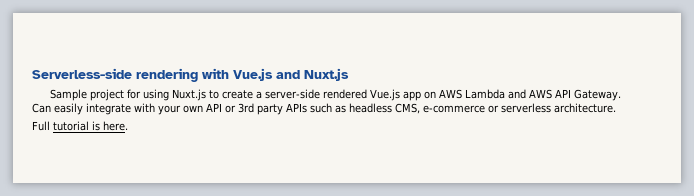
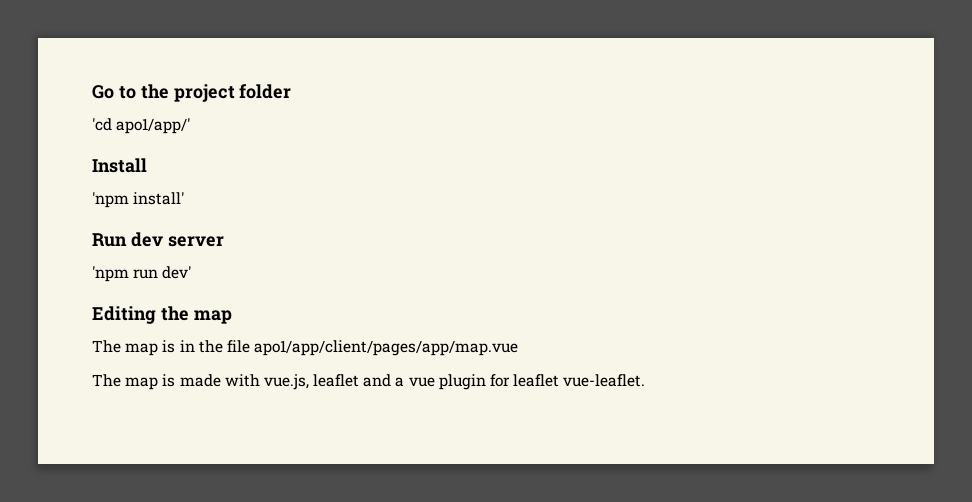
[32,68,349,82] [49,89,621,101] [32,103,616,115] [32,121,128,131] Serverless-side rendering with Vue.js and Nuxt.js // Sample project for using Nuxt.js to create a server-side rendered Vue.js app on AWS Lambda and AWS API Gateway. Can easily integrate with your own API or 3rd party APIs such as headless CMS, e-commerce or serverless architecture. // Full tutorial is here. -> [92,84,292,102] [92,118,191,134] [92,158,147,173] [92,192,185,208] [92,232,224,247] [92,266,192,282] [92,306,232,324] [92,340,519,356] [92,374,646,390] Go to the project folder // 'cd apo1/app/' // Install // 'npm install' // Run dev server // 'npm run dev' // Editing the map // The map is in the file apo1/app/client/pages/app/map.vue // The map is made with vue.js, leaflet and a vue plugin for leaflet vue-leaflet.

